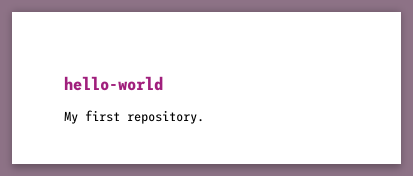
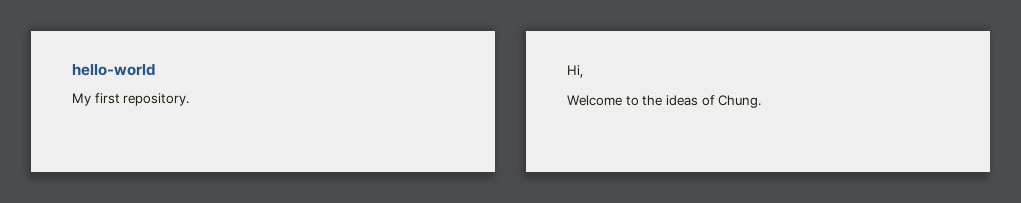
(204, 117) none -> [567,65,583,78] [567,95,762,108] // Hi, // Welcome to the ideas of Chung.

